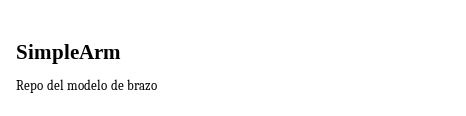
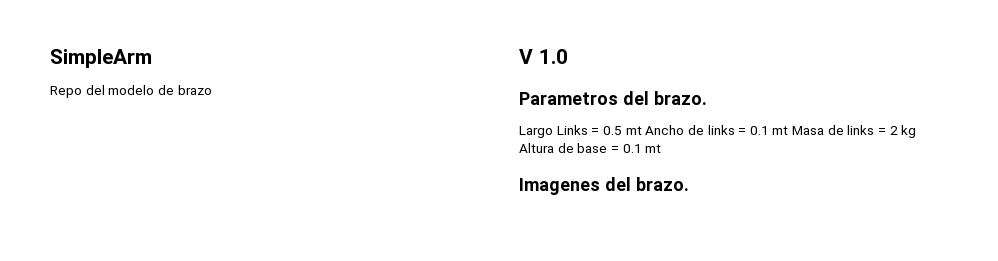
(158, 85) none -> [519,49,568,64] [519,91,707,105] [519,125,917,138] [519,143,662,153] [519,177,689,195] // V 1.0 // Parametros del brazo. // Largo Links = 0.5 mt Ancho de links = 0.1 mt Masa de links = 2 kg Altura de base = 0.1 mt // Imagenes del brazo.

